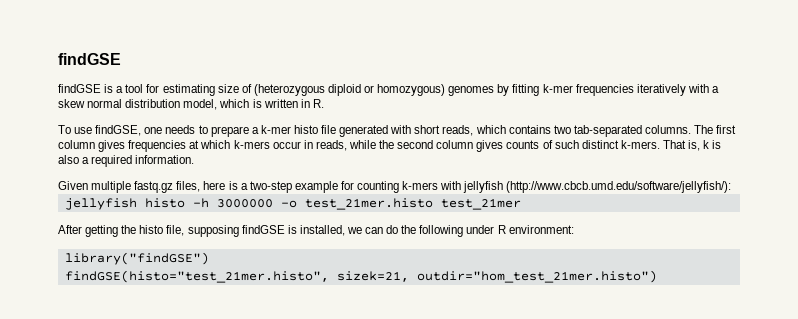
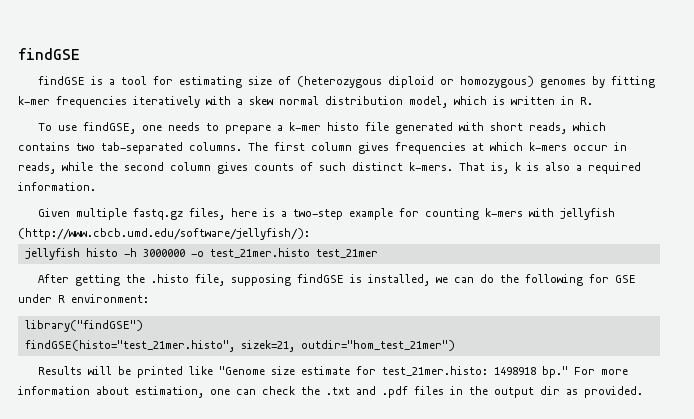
[139,225,164,234] histo -> [150,274,189,283] .histo
(464, 231) none -> [588,274,636,283] for GSE
[416,270,657,283] outdir="hom_test_21mer.histo") -> [300,340,455,351] [37,366,628,378] [18,386,643,398] outdir="hom_test_21mer") // Results will be printed like "Genome size estimate for test_21mer.histo: 1498918 bp." For more information about estimation, one can check the .txt and .pdf files in the output dir as provided.

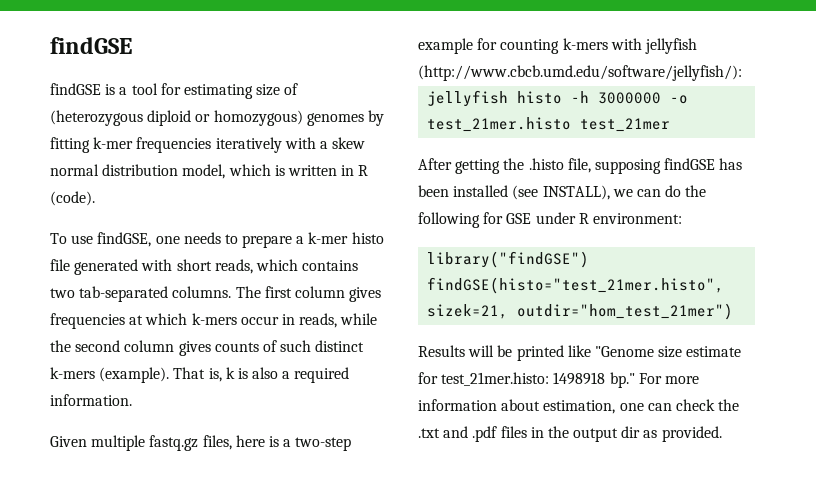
[580,97,593,105] R. -> [358,165,369,176] [50,191,95,206] R (code).
[409,162,453,171] k-mers. -> [50,367,170,383] k-mers (example).
[349,274,430,286] is installed, -> [719,158,743,170] [418,185,610,200] has been installed (see INSTALL),

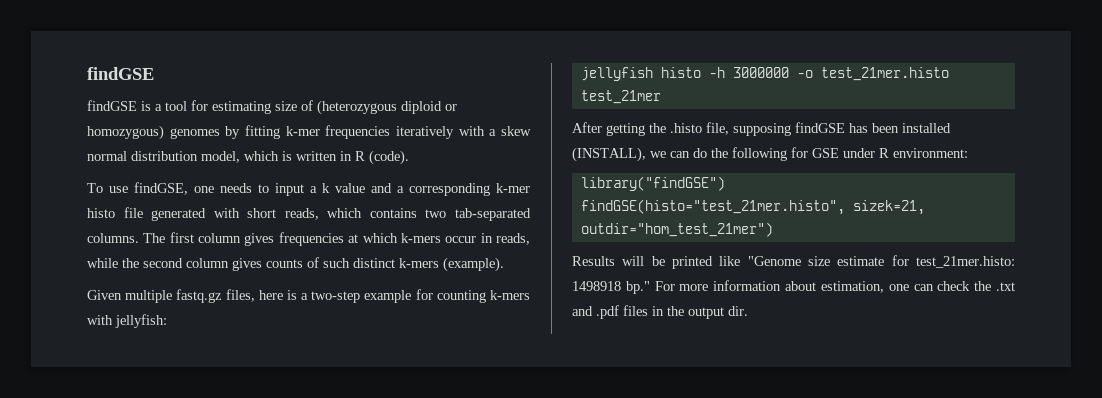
[242,235,305,248] prepare a -> [275,183,490,196] input a k value and a corresponding
[173,367,350,383] [50,394,132,406] That is, k is also a required information. -> (504, 264) none
[644,38,697,54] [418,65,742,81] jellyfish (http://www.cbcb.umd.edu/software/jellyfish/): -> [115,314,167,328] jellyfish:
[512,185,610,200] (see INSTALL), -> [572,147,646,162] (INSTALL),
[621,426,722,442] dir as provided. -> [728,306,748,316] dir.

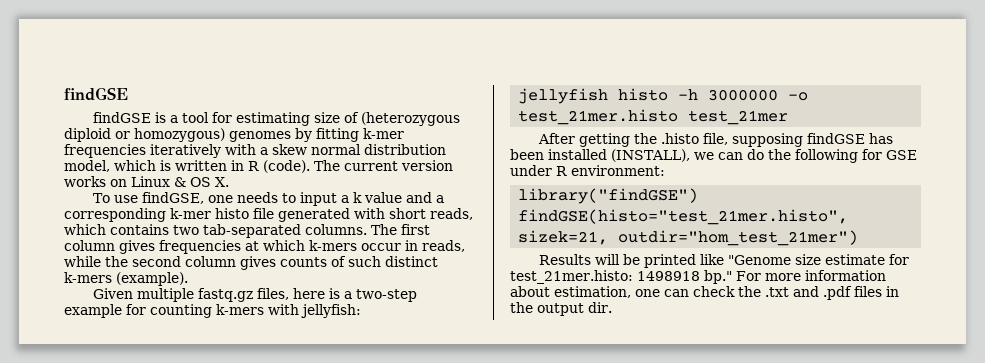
(409, 157) none -> [314,160,453,171] [64,176,229,187] The current version works on Linux & OS X.

